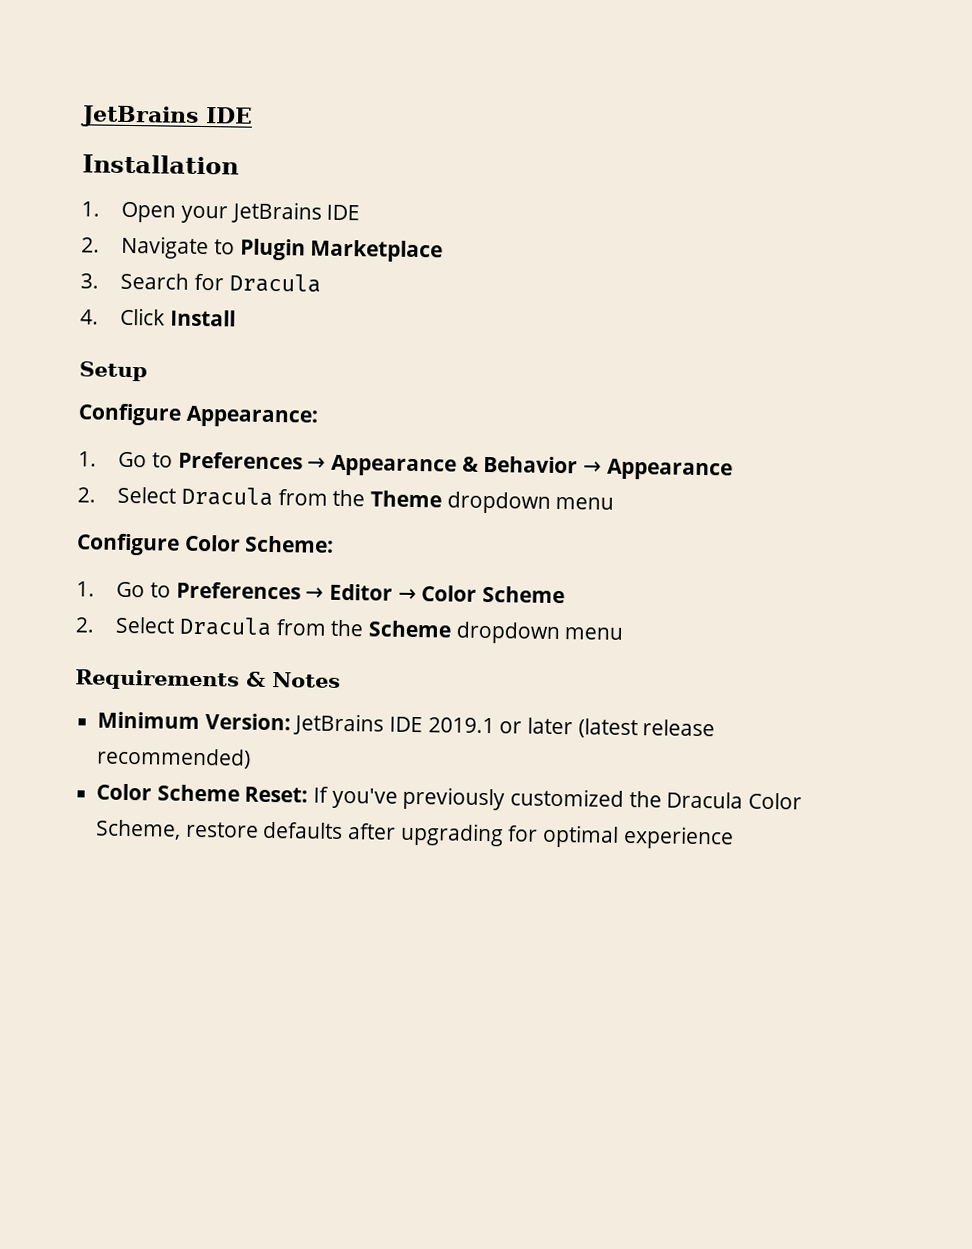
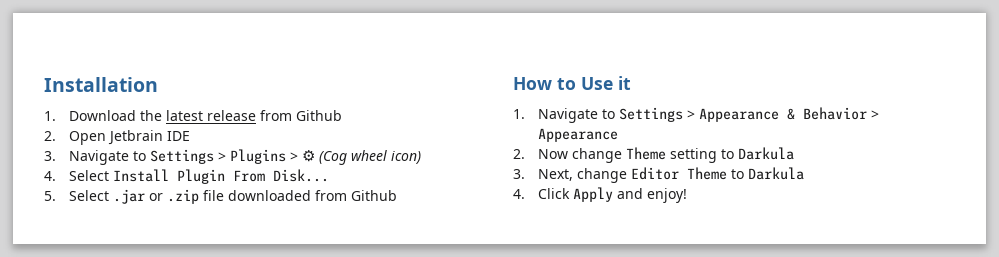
[80,105,253,128] JetBrains IDE // -> (44, 84) none
[121,201,361,224] [81,235,444,263] [80,272,321,293] [80,307,236,327] [79,361,148,382] [78,403,319,428] [78,451,733,481] [77,486,615,514] [76,533,335,556] [76,581,565,604] [75,616,624,645] [75,669,341,691] [97,711,716,739] [96,747,252,769] [96,783,803,811] [95,819,734,850] Open your JetBrains IDE // 2. Navigate to Plugin Marketplace // 3. Search for Dracula // 4. Click Install // Setup // Configure Appearance: // 1. Go to Preferences → Appearance & Behavior → Appearance // 2. Select Dracula from the Theme dropdown menu // Configure Color Scheme: // 1. Go to Preferences → Editor → Color Scheme // 2. Select Dracula from the Scheme dropdown menu // Requirements & Notes // Minimum Version: JetBrains IDE 2019.1 or later (latest release recommended) // Color Scheme Reset: If you've previously customized the Dracula Color Scheme, restore defaults after upgrading for optimal experience -> [68,110,342,121] [44,130,190,145] [44,149,421,165] [44,169,329,184] [44,189,397,204] [513,76,631,90] [513,107,879,123] [537,128,618,142] [513,147,794,163] [513,167,804,183] [513,187,687,203] Download the latest release from Github // 2. Open Jetbrain IDE // 3. Navigate to Settings > Plugins > ⚙ (Cog wheel icon) // 4. Select Install Plugin From Disk... // 5. Select .jar or .zip file downloaded from Github // How to Use it // 1. Navigate to Settings > Appearance & Behavior > Appearance // 2. Now change Theme setting to Darkula // 3. Next, change Editor Theme to Darkula // 4. Click Apply and enjoy!

